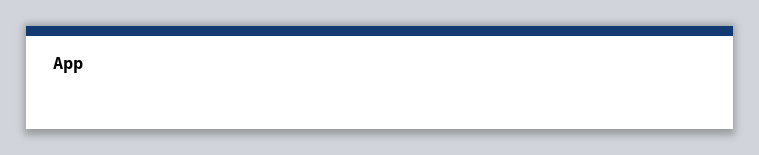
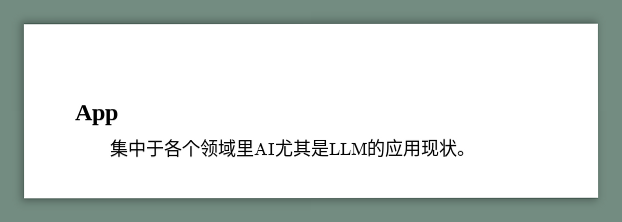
(83, 65) none -> [109,138,476,158] // 集中于各个领域里AI尤其是LLM的应用现状。

